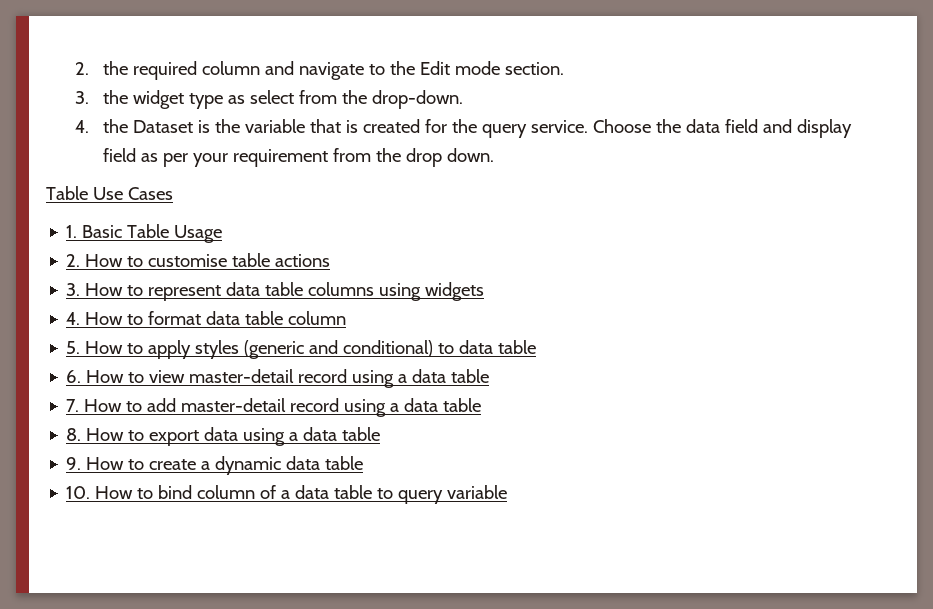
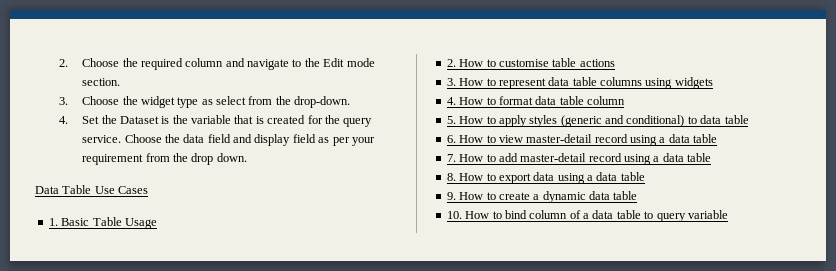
[74,62,89,75] 2. -> [58,58,120,67] 2. Choose
(89, 97) none -> [82,96,120,105] Choose
(89, 126) none -> [82,116,100,124] Set
(495, 155) none -> [35,186,59,194] Data

